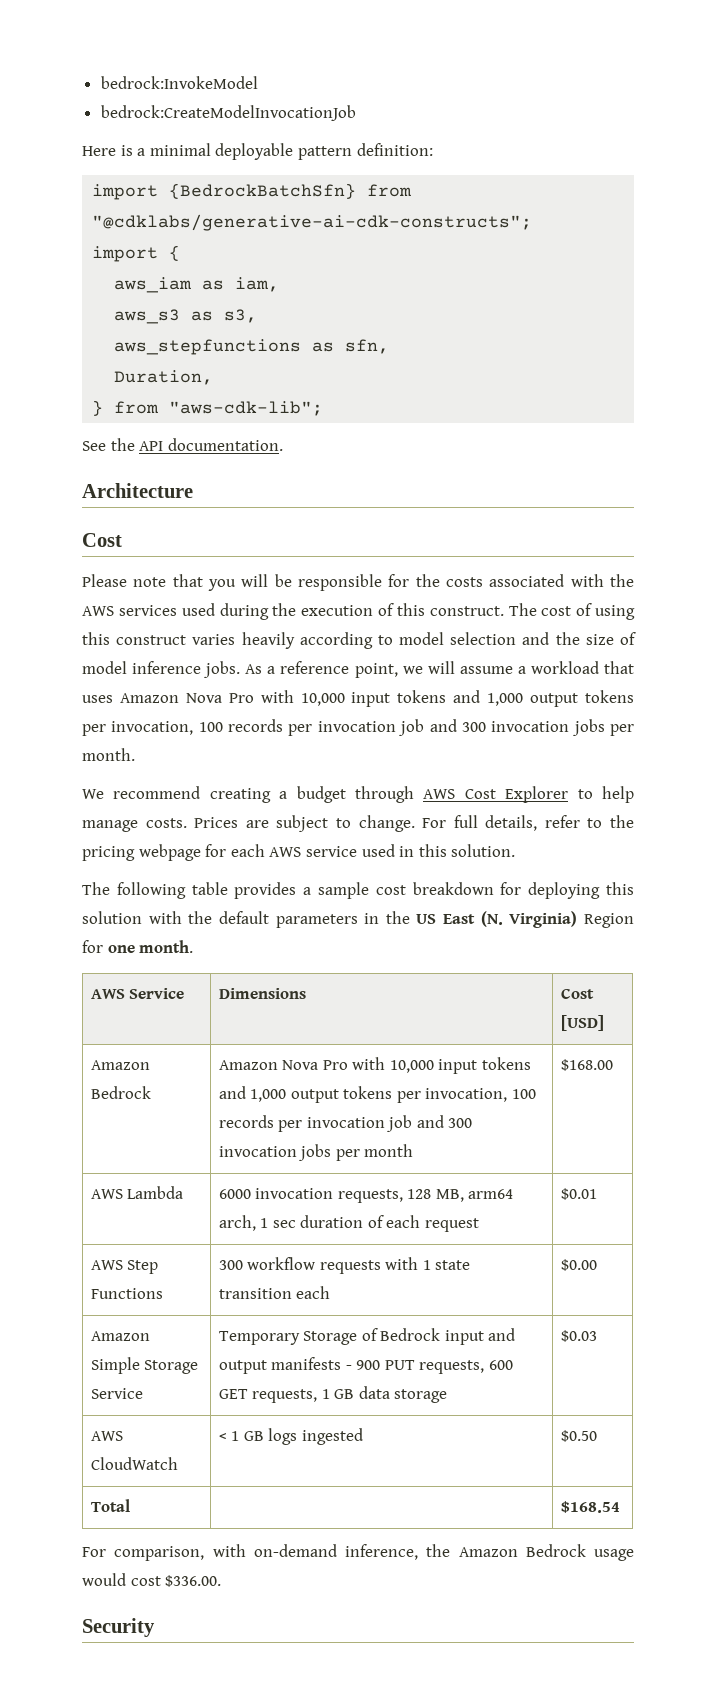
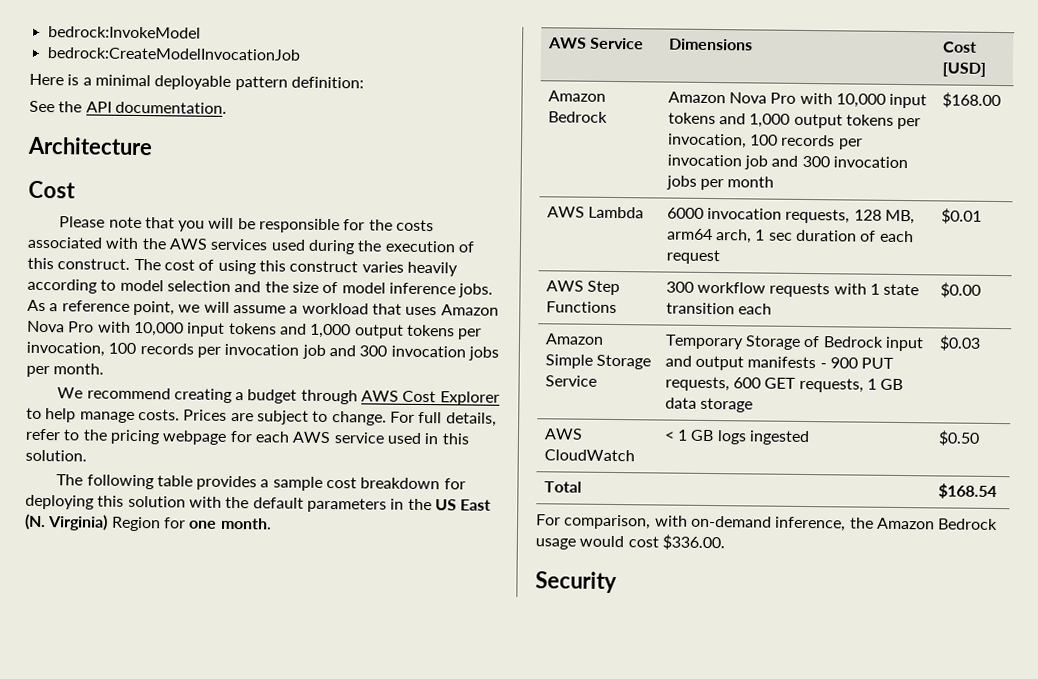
[92,183,413,200] [92,214,533,231] [92,245,181,262] [114,277,280,293] [114,309,258,324] [114,339,390,355] [114,370,214,385] [92,400,324,416] // import {BedrockBatchSfn} from "@cdklabs/generative-ai-cdk-constructs"; // import { // aws_iam as iam, // aws_s3 as s3, // aws_stepfunctions as sfn, // Duration, // } from "aws-cdk-lib"; -> (364, 82) none

